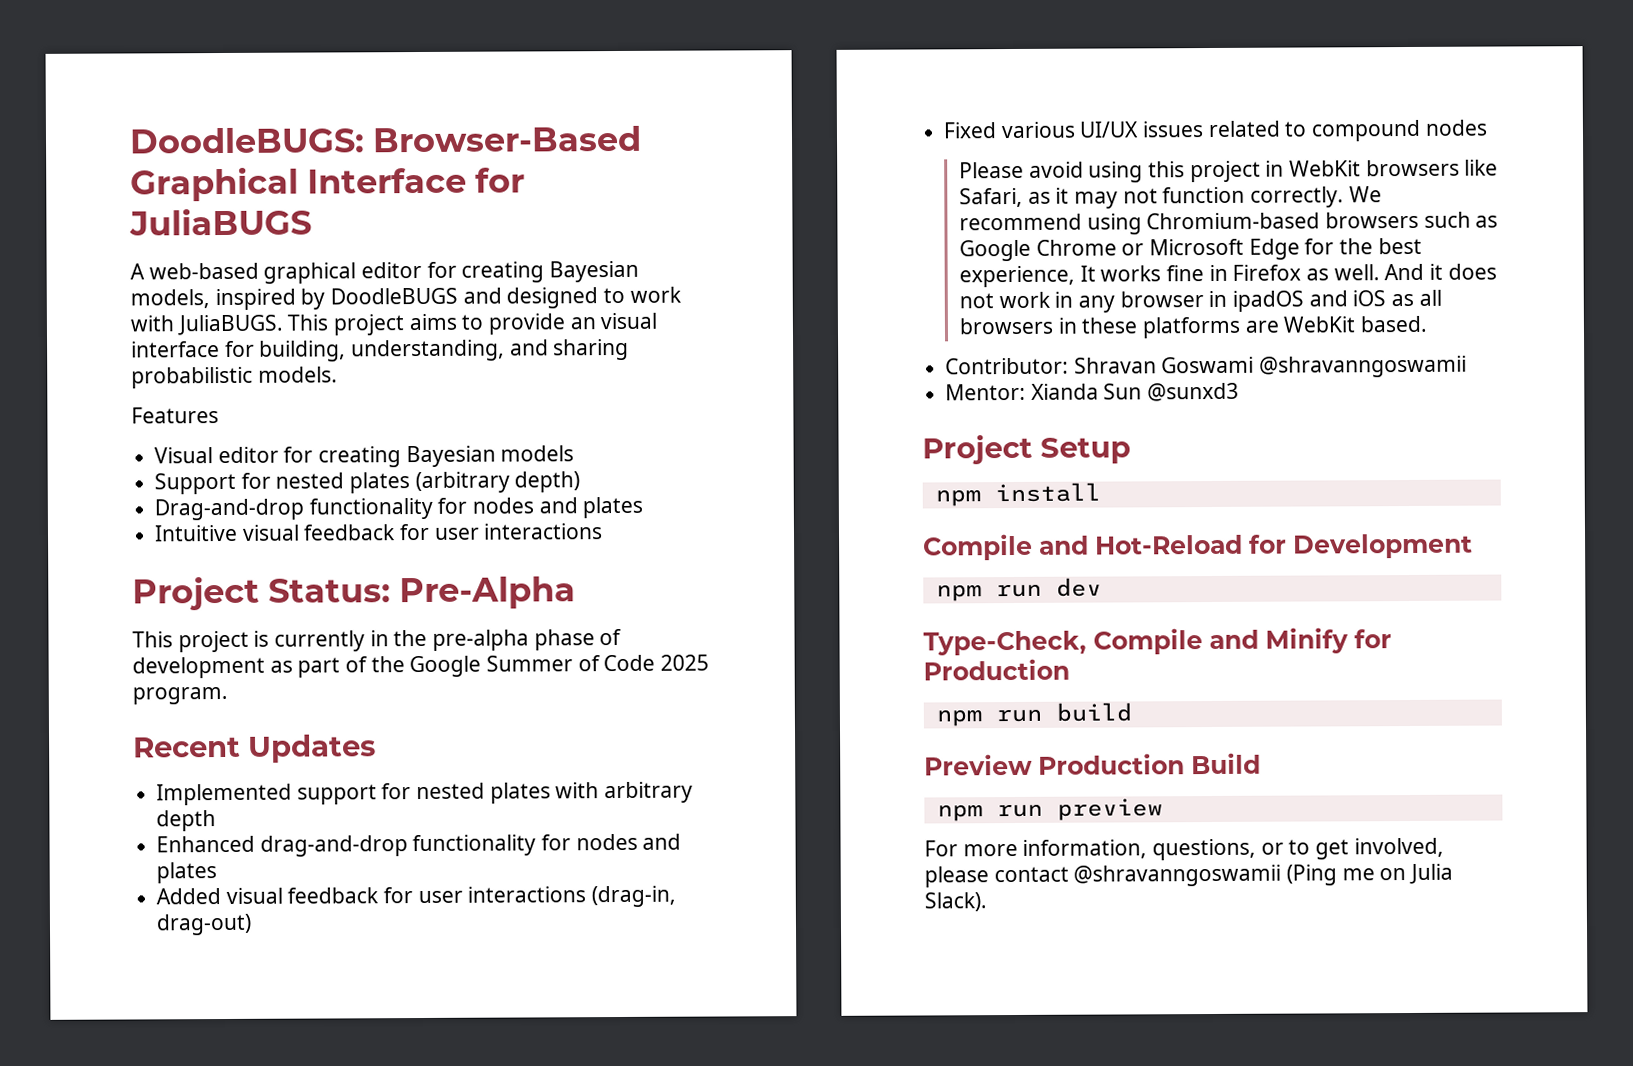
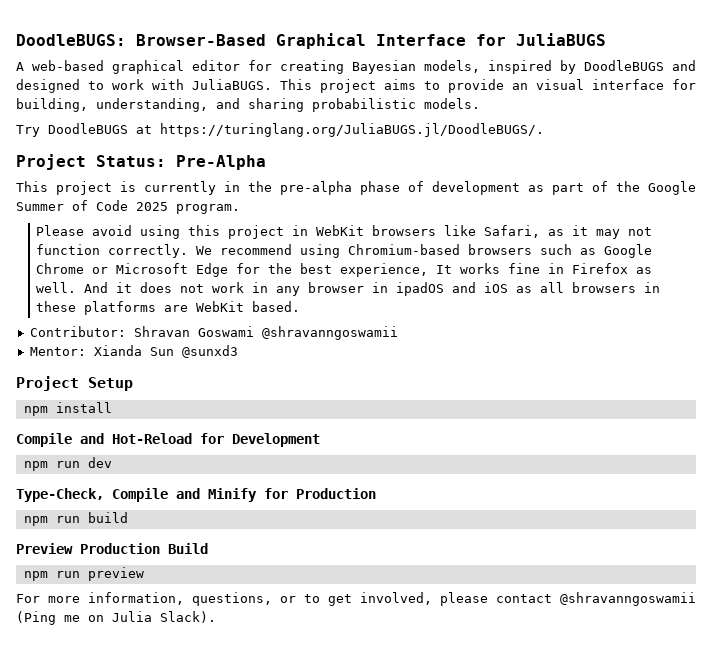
[131,407,219,424] [154,445,575,468] [154,471,581,495] [154,496,644,521] [154,523,604,542] Features // Visual editor for creating Bayesian models // Support for nested plates (arbitrary depth) // Drag-and-drop functionality for nodes and plates // Intuitive visual feedback for user interactions -> [16,123,544,137] Try DoodleBUGS at https://turinglang.org/JuliaBUGS.jl/DoodleBUGS/.
[133,734,376,763] [156,781,694,806] [156,810,217,832] [156,833,682,857] [156,862,218,884] [156,885,677,908] [156,913,253,936] [943,119,1487,142] // Recent Updates // Implemented support for nested plates with arbitrary depth // Enhanced drag-and-drop functionality for nodes and plates // Added visual feedback for user interactions (drag-in, drag-out) // Fixed various UI/UX issues related to compound nodes -> (240, 209) none

